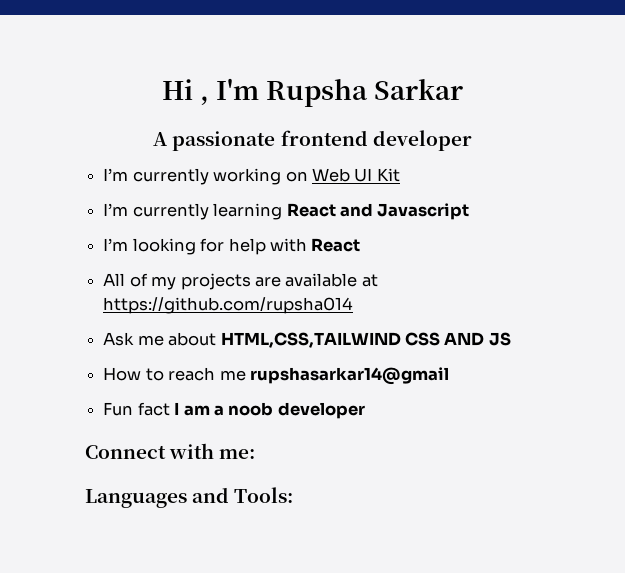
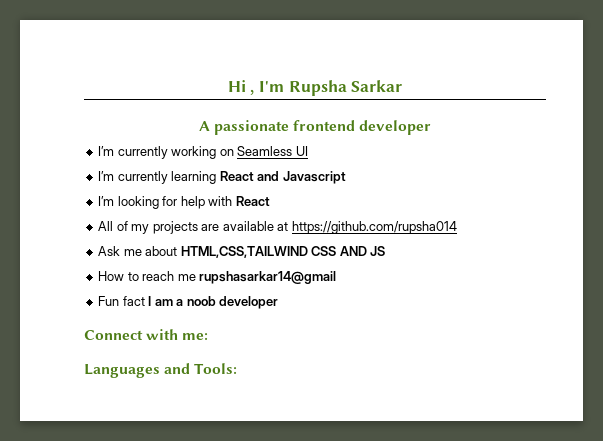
[311,168,350,182] Web -> [237,146,293,156] Seamless
[376,168,400,182] Kit -> (308, 151) none

